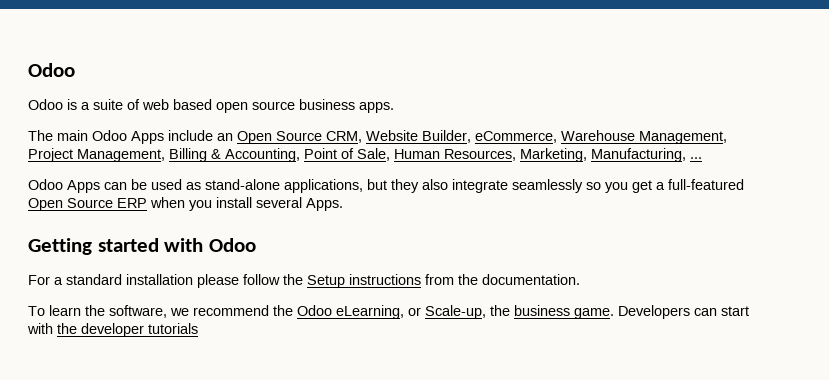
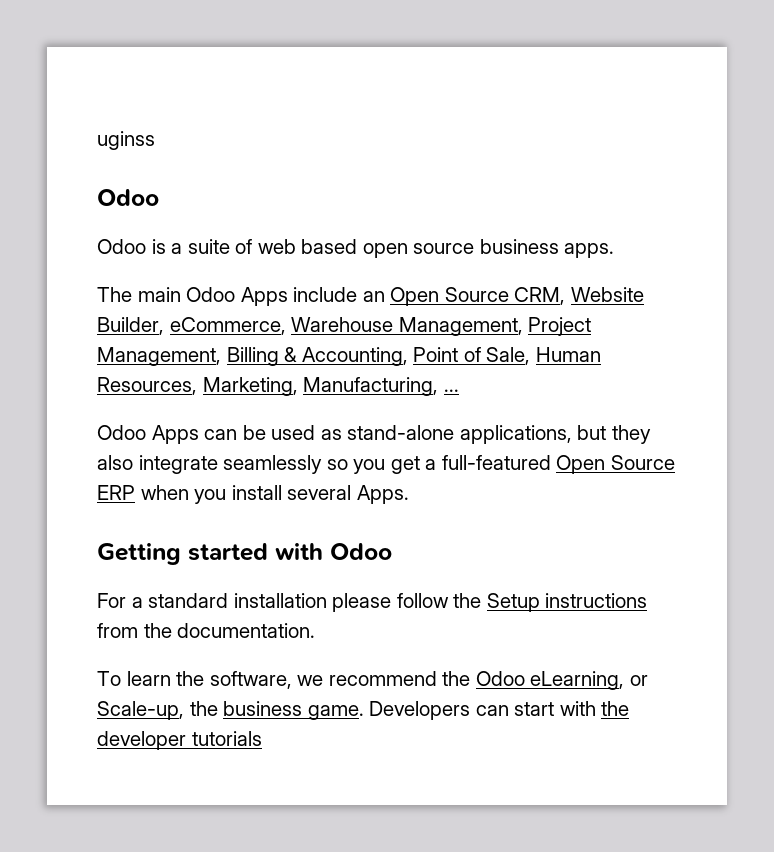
(28, 70) none -> [97,131,155,150] uginss //

